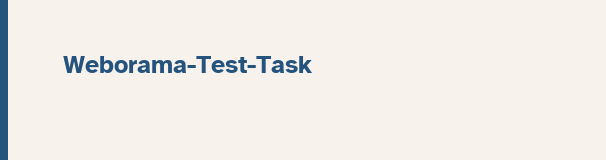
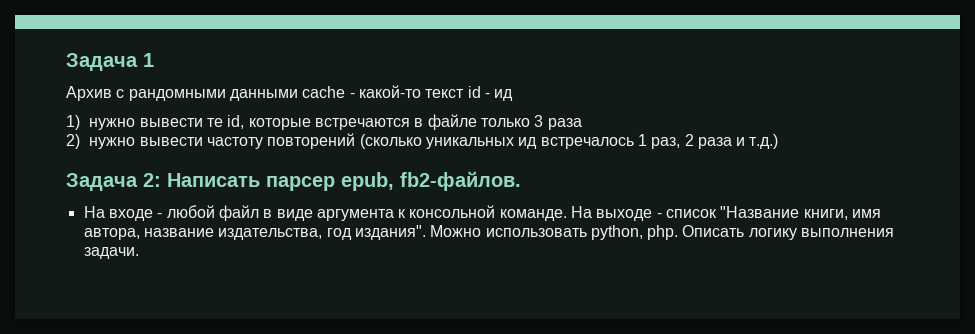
[63,56,313,73] Weborama-Test-Task -> [66,53,154,71] [66,85,514,101] [66,114,582,130] [66,133,779,149] [66,171,521,191] [83,205,882,221] [83,225,895,240] [83,247,139,259] Задача 1 // Архив с рандомными данными cache - какой-то текст id - ид // 1) нужно вывести те id, которые встречаются в файле только 3 раза // 2) нужно вывести частоту повторений (сколько уникальных ид встречалось 1 раз, 2 раза и т.д.) // Задача 2: Написать парсер epub, fb2-файлов. // На входе - любой файл в виде аргумента к консольной команде. На выходе - список "Название книги, имя автора, название издательства, год издания". Можно использовать python, php. Описать логику выполнения задачи.

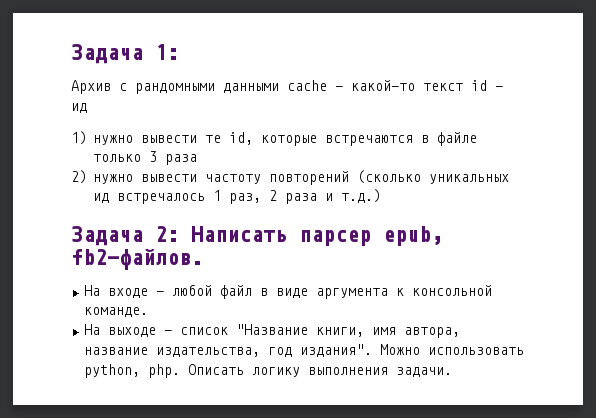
[66,53,154,71] Задача 1 -> [71,44,179,64] Задача 1:
(567, 215) none -> (148, 312) //

